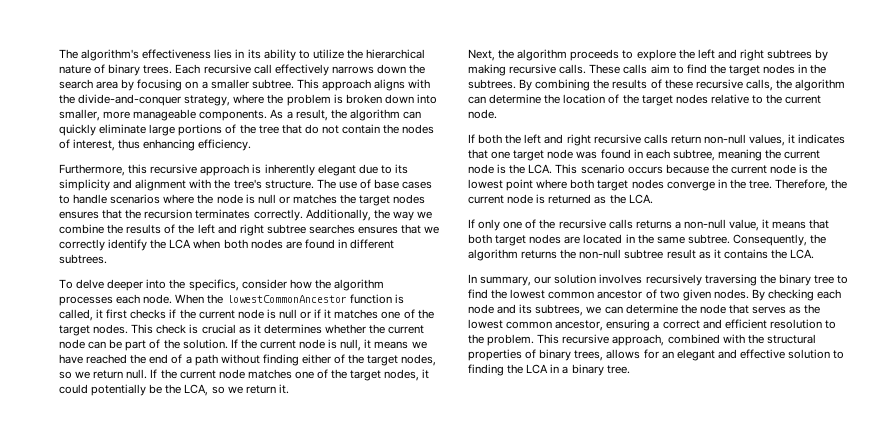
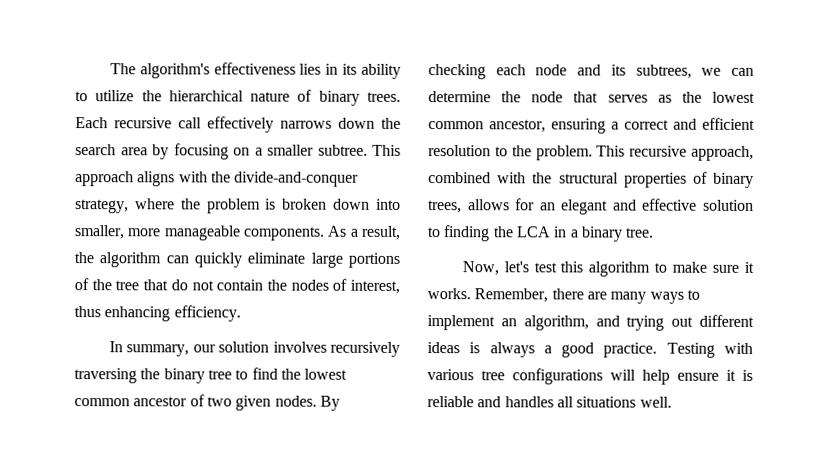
[59,164,408,176] [59,179,433,191] [59,194,426,206] [59,209,432,221] [59,224,440,236] [59,239,395,251] [59,254,107,264] [59,279,384,291] [59,294,404,306] [59,309,434,321] [59,324,425,336] [59,339,427,351] [59,354,437,366] [59,369,430,381] [59,384,289,396] [468,49,829,61] [468,64,827,76] [468,79,846,91] [468,94,822,106] [468,109,497,119] [468,134,846,146] [468,149,821,161] [468,164,828,174] [468,179,848,191] [468,194,653,204] [468,219,830,231] [468,234,827,246] [468,249,815,261] // Furthermore, this recursive approach is inherently elegant due to its simplicity and alignment with the tree's structure. The use of base cases to handle scenarios where the node is null or matches the target nodes ensures that the recursion terminates correctly. Additionally, the way we combine the results of the left and right subtree searches ensures that we correctly identify the LCA when both nodes are found in different subtrees. // To delve deeper into the specifics, consider how the algorithm processes each node. When the lowestCommonAncestor function is called, it first checks if the current node is null or if it matches one of the target nodes. This check is crucial as it determines whether the current node can be part of the solution. If the current node is null, it means we have reached the end of a path without finding either of the target nodes, so we return null. If the current node matches one of the target nodes, it could potentially be the LCA, so we return it. // Next, the algorithm proceeds to explore the left and right subtrees by making recursive calls. These calls aim to find the target nodes in the subtrees. By combining the results of these recursive calls, the algorithm can determine the location of the target nodes relative to the current node. // If both the left and right recursive calls return non-null values, it indicates that one target node was found in each subtree, meaning the current node is the LCA. This scenario occurs because the current node is the lowest point where both target nodes converge in the tree. Therefore, the current node is returned as the LCA. // If only one of the recursive calls returns a non-null value, it means that both target nodes are located in the same subtree. Consequently, the algorithm returns the non-null subtree result as it contains the LCA. -> (241, 313) none
(630, 369) none -> [461,261,754,277] [427,288,700,304] [427,314,754,331] [427,342,753,358] [427,368,753,385] [427,396,672,408] // Now, let's test this algorithm to make sure it works. Remember, there are many ways to implement an algorithm, and trying out different ideas is always a good practice. Testing with various tree configurations will help ensure it is reliable and handles all situations well.

